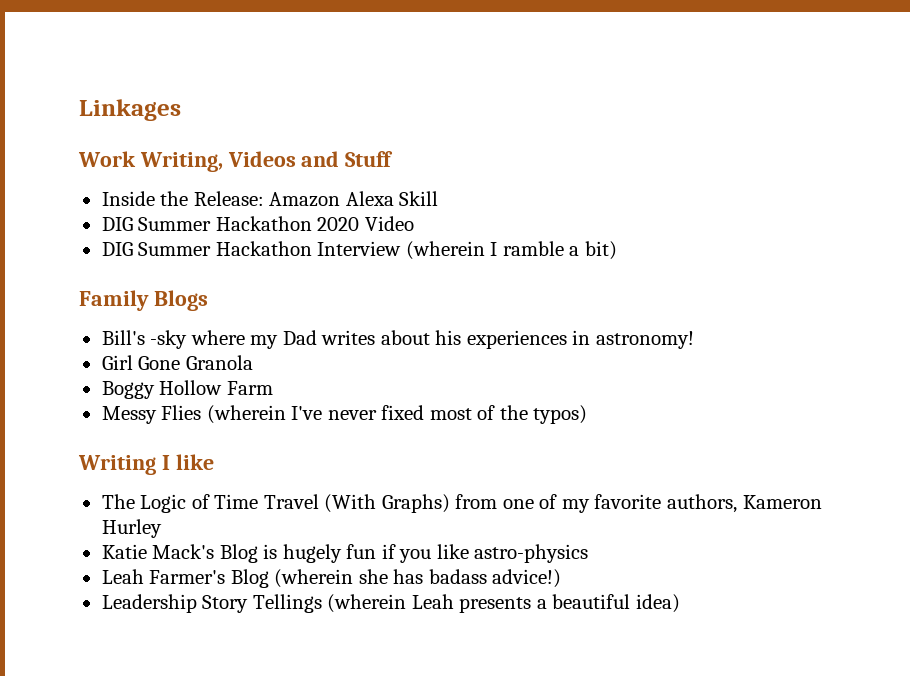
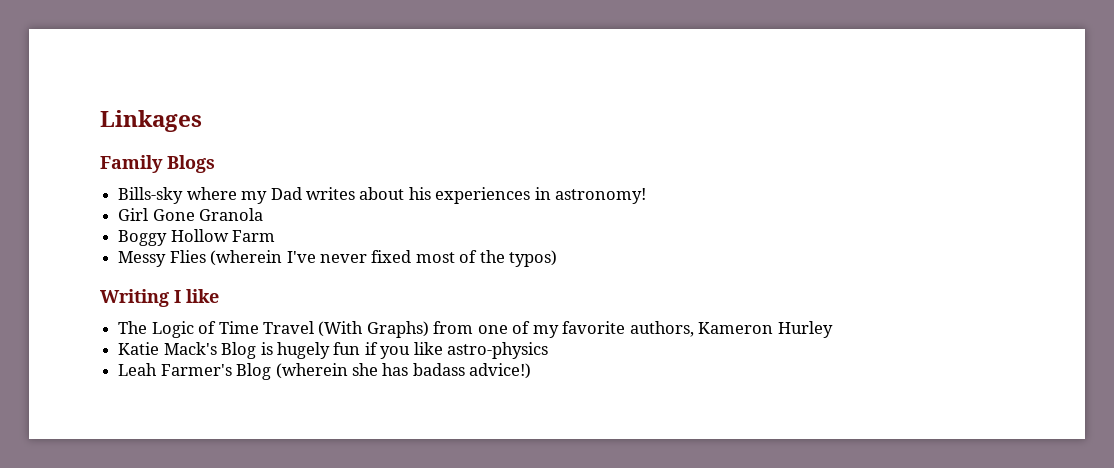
[78,151,394,172] [101,191,439,207] [101,216,414,231] [101,241,617,260] // Work Writing, Videos and Stuff // Inside the Release: Amazon Alexa Skill // DIG Summer Hackathon 2020 Video // DIG Summer Hackathon Interview (wherein I ramble a bit) -> (202, 121) none
[101,330,188,349] Bill's -sky -> [118,187,184,204] Bills-sky
[101,594,680,613] // Leadership Story Tellings (wherein Leah presents a beautiful idea) -> (532, 371) none

